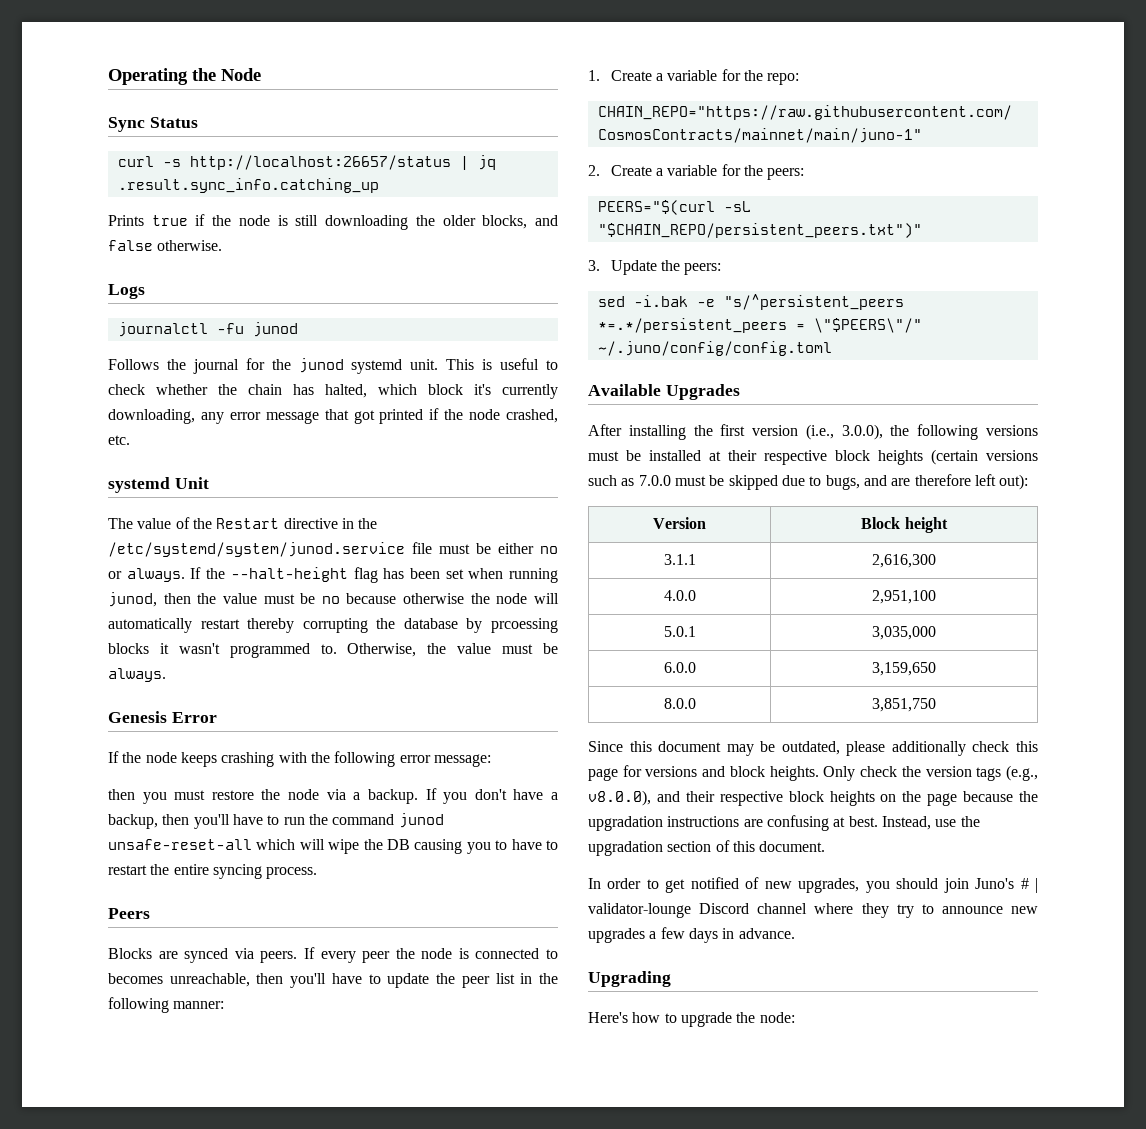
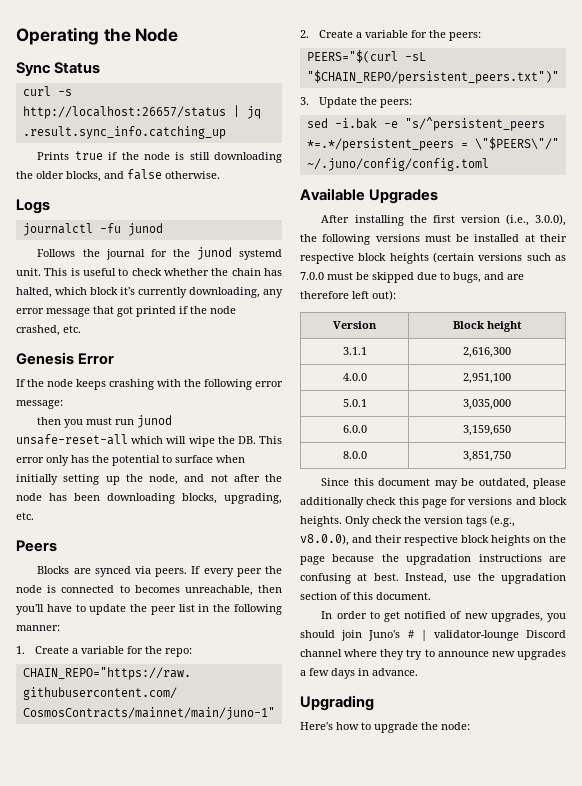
[108,477,209,493] [108,517,378,529] [108,542,558,557] [108,567,558,583] [108,592,559,607] [108,618,558,633] [108,643,559,658] [108,668,166,682] // systemd Unit // The value of the Restart directive in the /etc/systemd/system/junod.service file must be either no or always. If the --halt-height flag has been set when running junod, then the value must be no because otherwise the node will automatically restart thereby corrupting the database by prcoessing blocks it wasn't programmed to. Otherwise, the value must be always. -> (81, 329) none
[211,788,559,804] [108,814,395,829] restore the node via a backup. If you don't have a backup, then you'll have to run the command -> [115,419,135,425] run
[387,839,558,854] [108,864,318,879] DB causing you to have to restart the entire syncing process. -> [237,436,282,444] [16,455,245,466] [16,474,282,485] [16,493,282,504] [16,512,34,520] DB. This error only has the potential to surface when initially setting up the node, and not after the node has been downloading blocks, upgrading, etc.

